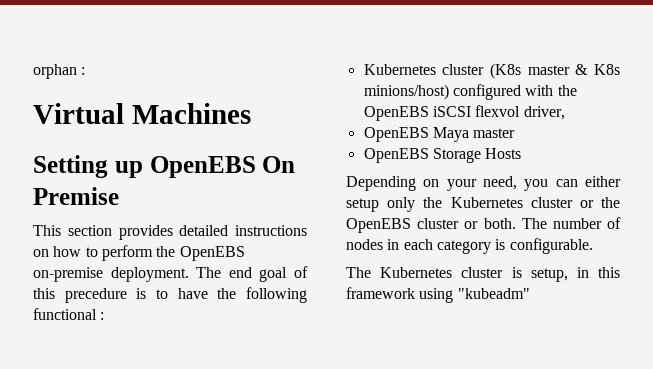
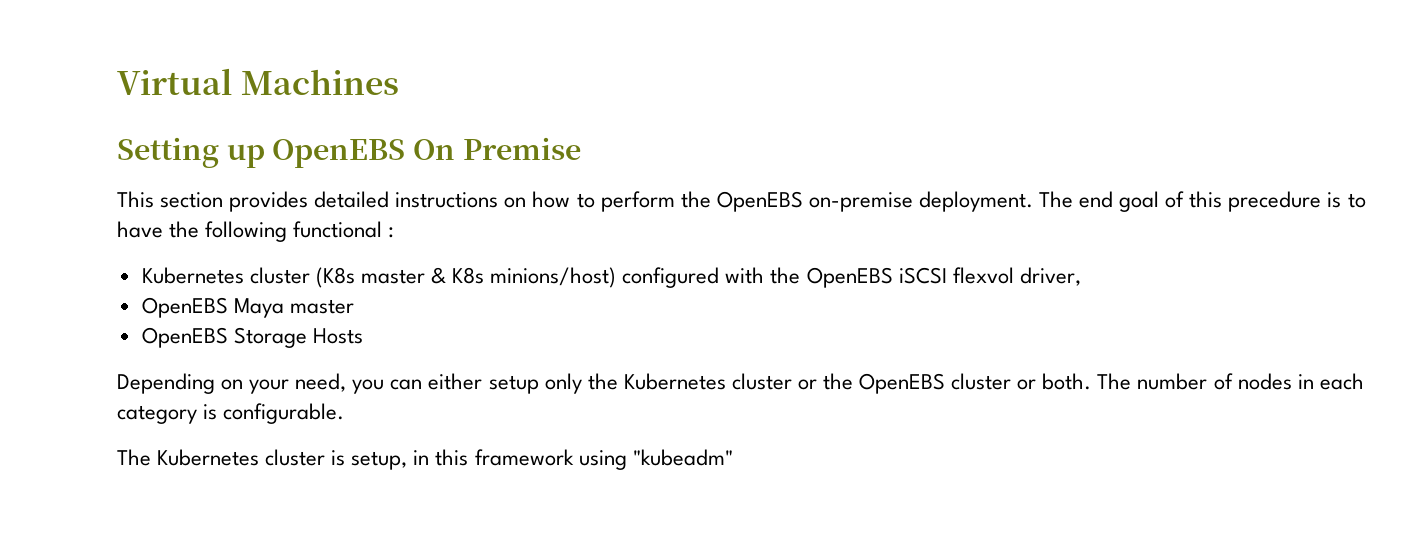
[33,64,86,79] orphan : // -> (117, 81) none

